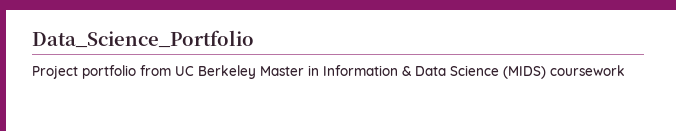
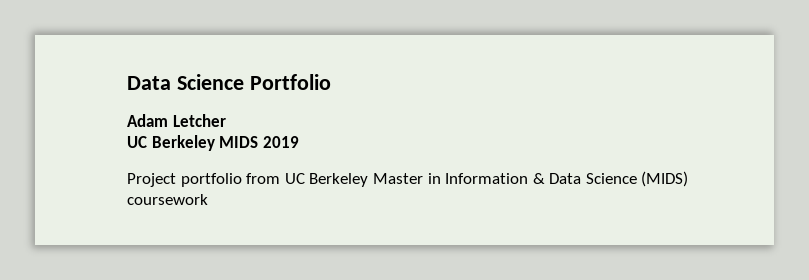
[32,30,254,48] Data_Science_Portfolio -> [127,74,331,90] [127,114,226,127] [127,135,299,151] Data Science Portfolio // Adam Letcher // UC Berkeley MIDS 2019

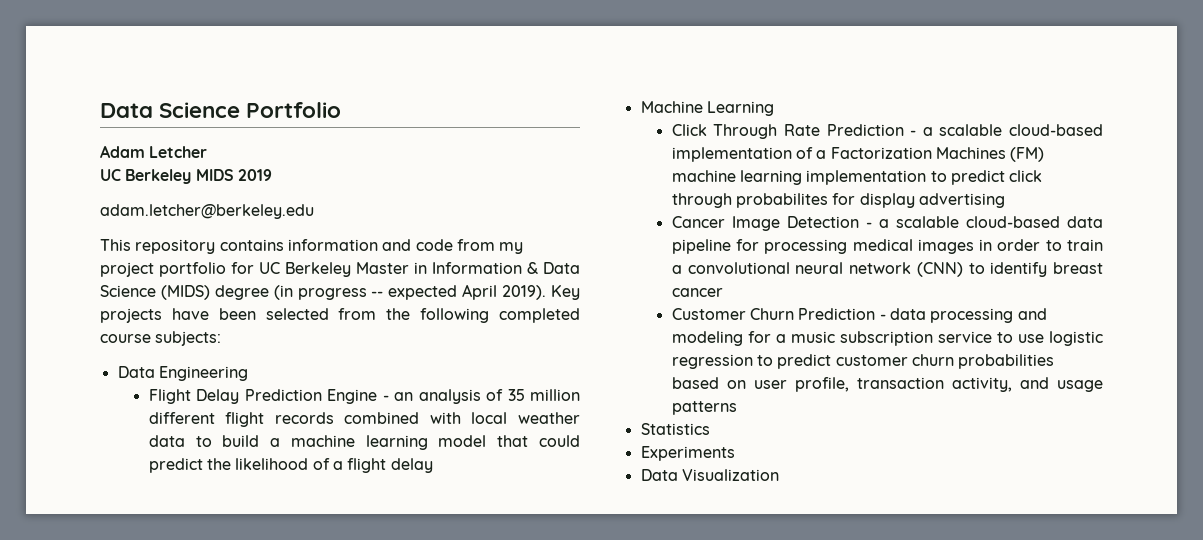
[127,173,281,187] Project portfolio from -> [100,204,314,219] [100,239,524,254] [100,262,254,277] adam.letcher@berkeley.edu // This repository contains information and code from my project portfolio for
[127,194,208,205] coursework -> [214,284,581,300] [100,308,580,323] [100,331,222,346] [117,366,248,381] [148,389,580,404] [148,412,581,427] [148,435,580,450] [148,458,433,473] [640,101,774,116] [671,124,1103,139] [671,147,1045,162] [671,170,1043,185] [671,193,1006,208] [671,216,1103,231] [671,239,1103,254] [671,262,1103,277] [671,288,723,297] [671,308,1047,323] [671,331,1103,346] [671,354,1055,369] [671,377,1103,392] [671,401,737,415] [640,423,710,435] [640,446,735,461] [640,469,779,481] degree (in progress -- expected April 2019). Key projects have been selected from the following completed course subjects: // Data Engineering // Flight Delay Prediction Engine - an analysis of 35 million different flight records combined with local weather data to build a machine learning model that could predict the likelihood of a flight delay // Machine Learning // Click Through Rate Prediction - a scalable cloud-based implementation of a Factorization Machines (FM) machine learning implementation to predict click through probabilites for display advertising // Cancer Image Detection - a scalable cloud-based data pipeline for processing medical images in order to train a convolutional neural network (CNN) to identify breast cancer // Customer Churn Prediction - data processing and modeling for a music subscription service to use logistic regression to predict customer churn probabilities based on user profile, transaction activity, and usage patterns // Statistics // Experiments // Data Visualization

